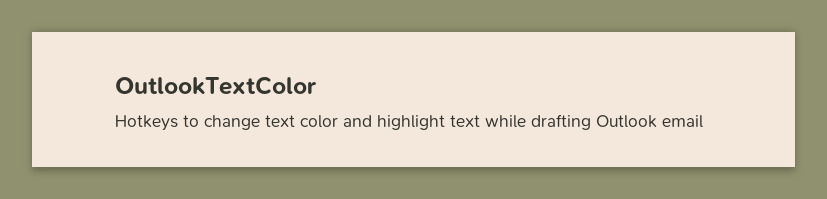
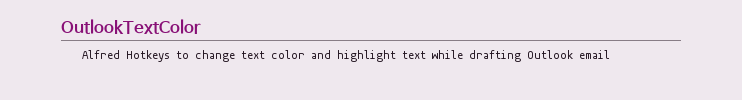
(317, 85) none -> [81,50,120,59] Alfred

